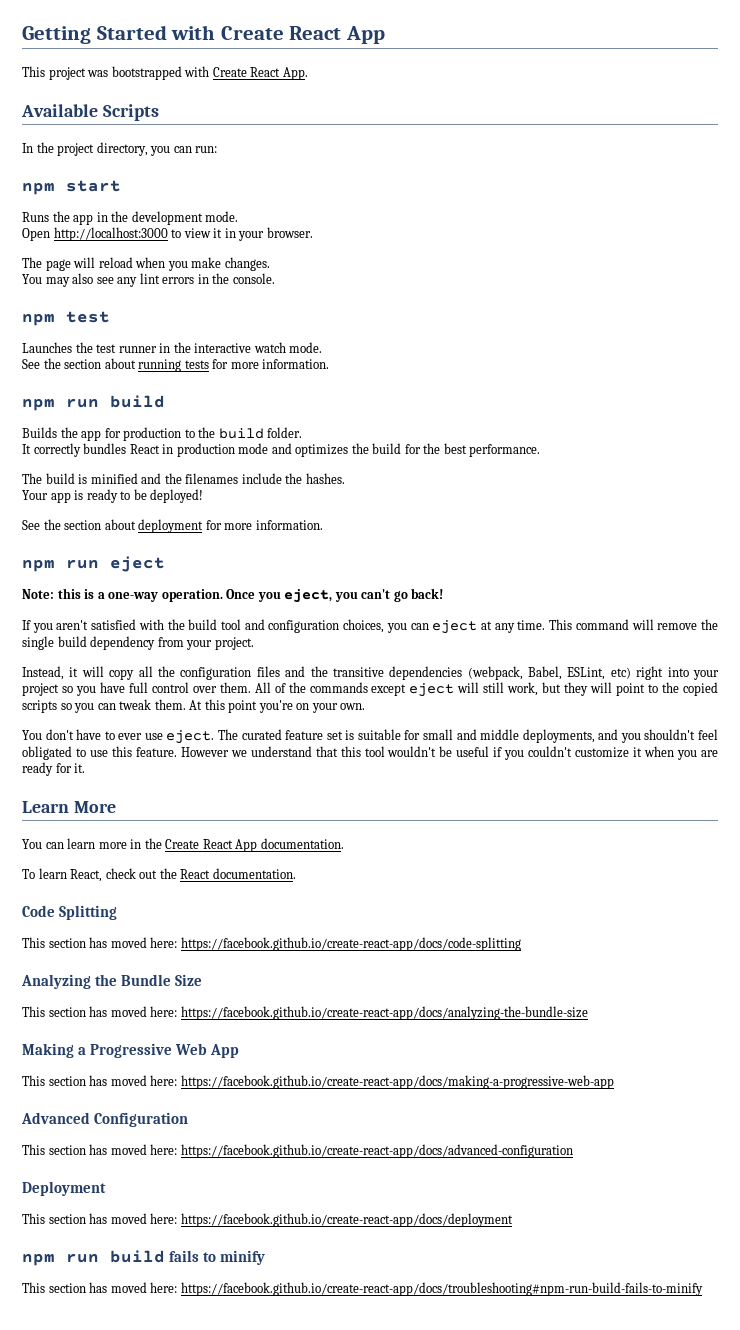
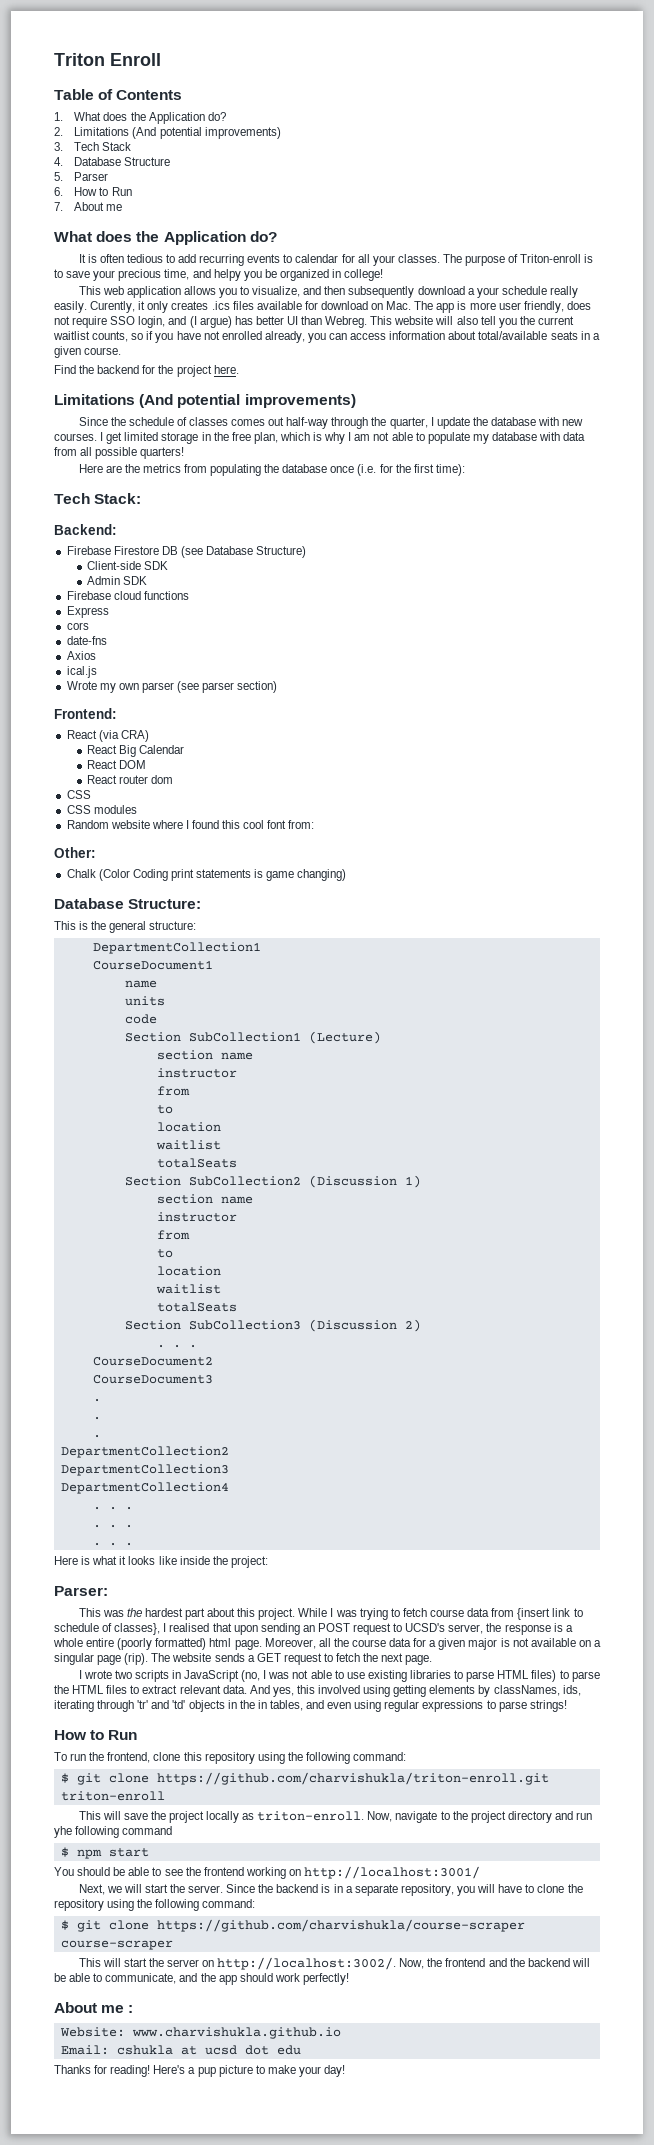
[22,25,385,44] [22,66,308,80] [21,104,159,121] [22,142,218,156] [22,180,121,195] [22,211,239,225] [22,227,313,241] [22,257,270,271] [22,273,275,287] [22,311,110,326] [22,342,323,353] [22,358,330,372] [22,395,165,411] [22,427,303,441] [22,443,541,457] [22,473,345,484] [22,489,204,503] [22,519,323,533] [22,556,165,572] [22,588,444,603] [22,619,718,634] [22,636,254,650] [22,666,720,680] [22,682,718,697] [22,699,366,713] [22,729,718,744] [22,746,719,760] [22,762,86,776] [22,801,116,813] [22,838,344,852] [22,868,296,882] [22,905,118,920] [22,937,521,951] [21,974,203,989] [22,1006,588,1020] [22,1043,240,1058] [22,1075,614,1089] [21,1112,189,1127] [22,1144,573,1158] [22,1181,106,1196] [22,1213,513,1227] [22,1250,266,1266] [22,1282,703,1296] Getting Started with Create React App // This project was bootstrapped with Create React App. // Available Scripts // In the project directory, you can run: // npm start // Runs the app in the development mode. // Open http://localhost:3000 to view it in your browser. // The page will reload when you make changes. // You may also see any lint errors in the console. // npm test // Launches the test runner in the interactive watch mode. // See the section about running tests for more information. // npm run build // Builds the app for production to the build folder. // It correctly bundles React in production mode and optimizes the build for the best performance. // The build is minified and the filenames include the hashes. // Your app is ready to be deployed! // See the section about deployment for more information. // npm run eject // Note: this is a one-way operation. Once you eject, you can't go back! // If you aren't satisfied with the build tool and configuration choices, you can eject at any time. This command will remove the single build dependency from your project. // Instead, it will copy all the configuration files and the transitive dependencies (webpack, Babel, ESLint, etc) right into your project so you have full control over them. All of the commands except eject will still work, but they will point to the copied scripts so you can tweak them. At this point you're on your own. // You don't have to ever use eject. The curated feature set is suitable for small and middle deployments, and you shouldn't feel obligated to use this feature. However we understand that this tool wouldn't be useful if you couldn't customize it when you are ready for it. // Learn More // You can learn more in the Create React App documentation. // To learn React, check out the React documentation. // Code Splitting // This section has moved here: https://facebook.github.io/create-react-app/docs/code-splitting // Analyzing the Bundle Size // This section has moved here: https://facebook.github.io/create-react-app/docs/analyzing-the-bundle-size // Making a Progressive Web App // This section has moved here: https://facebook.github.io/create-react-app/docs/making-a-progressive-web-app // Advanced Configuration // This section has moved here: https://facebook.github.io/create-react-app/docs/advanced-configuration // Deployment // This section has moved here: https://facebook.github.io/create-react-app/docs/deployment // npm run build fails to minify // This section has moved here: https://facebook.github.io/create-react-app/docs/troubleshooting#npm-run-build-fails-to-minify -> [54,53,161,66] [54,89,183,100] [54,112,226,124] [54,127,281,139] [54,142,132,151] [54,157,171,166] [54,172,109,181] [54,187,132,196] [54,202,123,211] [54,231,277,245] [78,254,594,266] [54,269,384,281] [78,286,578,298] [54,301,591,313] [54,316,574,328] [53,331,600,343] [54,346,122,358] [54,365,239,377] [54,394,356,408] [78,417,584,429] [54,432,586,444] [54,447,185,459] [78,464,465,476] [54,493,142,504] [54,524,117,535] [66,546,307,558] [86,561,169,570] [86,576,148,585] [66,591,189,600] [66,606,109,618] [66,622,89,630] [66,636,107,645] [66,651,96,660] [66,666,97,678] [66,681,278,693] [54,708,117,719] [66,730,149,742] [86,745,185,757] [86,760,147,769] [86,775,174,784] [66,790,91,799] [66,805,137,814] [66,820,315,829] [54,847,96,858] [66,869,347,881] [54,898,202,909] [54,921,197,933] [92,942,261,954] [92,960,213,970] [124,980,157,988] [124,996,165,1006] [124,1014,157,1024] [124,1031,381,1044] [156,1050,253,1060] [156,1068,237,1078] [156,1086,190,1096] [156,1105,173,1114] [156,1122,221,1132] [155,1140,221,1150] [156,1158,237,1168] [124,1175,421,1188] [156,1194,253,1204] [156,1212,237,1222] [156,1230,190,1240] [156,1249,173,1258] [156,1266,221,1276] [155,1284,221,1294] [156,1302,237,1312] [124,1319,421,1332] [156,1345,197,1348] [92,1357,213,1366] [92,1375,213,1384] [92,1399,101,1402] [92,1417,101,1420] [92,1435,101,1438] [60,1446,229,1458] [60,1464,229,1476] [60,1482,229,1494] [92,1507,133,1510] [92,1525,133,1528] [92,1543,133,1546] [54,1556,268,1568] [54,1586,108,1596] [78,1608,583,1620] [54,1623,573,1635] [53,1638,601,1650] [54,1653,433,1665] [78,1670,600,1682] [54,1685,581,1697] [54,1700,567,1712] [54,1730,138,1740] [54,1752,407,1764] [60,1772,549,1785] [60,1791,165,1801] [78,1811,593,1823] [54,1826,173,1838] [60,1847,149,1859] [54,1866,481,1879] [78,1884,583,1896] [54,1899,256,1911] [60,1919,525,1932] [60,1940,173,1950] [78,1957,590,1970] [54,1973,349,1985] [54,2002,134,2013] [59,2027,341,2039] [60,2045,301,2055] [54,2065,346,2077] Triton Enroll // Table of Contents // 1. What does the Application do? // 2. Limitations (And potential improvements) // 3. Tech Stack // 4. Database Structure // 5. Parser // 6. How to Run // 7. About me // What does the Application do? // It is often tedious to add recurring events to calendar for all your classes. The purpose of Triton-enroll is to save your precious time, and helpy you be organized in college! // This web application allows you to visualize, and then subsequently download a your schedule really easily. Curently, it only creates .ics files available for download on Mac. The app is more user friendly, does not require SSO login, and (I argue) has better UI than Webreg. This website will also tell you the current waitlist counts, so if you have not enrolled already, you can access information about total/available seats in a given course. // Find the backend for the project here. // Limitations (And potential improvements) // Since the schedule of classes comes out half-way through the quarter, I update the database with new courses. I get limited storage in the free plan, which is why I am not able to populate my database with data from all possible quarters! // Here are the metrics from populating the database once (i.e. for the first time): // Tech Stack: // Backend: // Firebase Firestore DB (see Database Structure) // Client-side SDK // Admin SDK // Firebase cloud functions // Express // cors // date-fns // Axios // ical.js // Wrote my own parser (see parser section) // Frontend: // React (via CRA) // React Big Calendar // React DOM // React router dom // CSS // CSS modules // Random website where I found this cool font from: // Other: // Chalk (Color Coding print statements is game changing) // Database Structure: // This is the general structure: // DepartmentCollection1 // CourseDocument1 // name // units // code // Section SubCollection1 (Lecture) // section name // instructor // from // to // location // waitlist // totalSeats // Section SubCollection2 (Discussion 1) // section name // instructor // from // to // location // waitlist // totalSeats // Section SubCollection3 (Discussion 2) // . . . // CourseDocument2 // CourseDocument3 // . // . // . // DepartmentCollection2 // DepartmentCollection3 // DepartmentCollection4 // . . . // . . . // . . . // Here is what it looks like inside the project: // Parser: // This was the hardest part about this project. While I was trying to fetch course data from {insert link to schedule of classes}, I realised that upon sending an POST request to UCSD's server, the response is a whole entire (poorly formatted) html page. Moreover, all the course data for a given major is not available on a singular page (rip). The website sends a GET request to fetch the next page. // I wrote two scripts in JavaScript (no, I was not able to use existing libraries to parse HTML files) to parse the HTML files to extract relevant data. And yes, this involved using getting elements by classNames, ids, iterating through 'tr' and 'td' objects in the in tables, and even using regular expressions to parse strings! // How to Run // To run the frontend, clone this repository using the following command: // $ git clone https://github.com/charvishukla/triton-enroll.git triton-enroll // This will save the project locally as triton-enroll. Now, navigate to the project directory and run yhe following command // $ npm start // You should be able to see the frontend working on http://localhost:3001/ // Next, we will start the server. Since the backend is in a separate repository, you will have to clone the repository using the following command: // $ git clone https://github.com/charvishukla/course-scraper course-scraper // This will start the server on http://localhost:3002/. Now, the frontend and the backend will be able to communicate, and the app should work perfectly! // About me : // Website: www.charvishukla.github.io // Email: cshukla at ucsd dot edu // Thanks for reading! Here's a pup picture to make your day!

